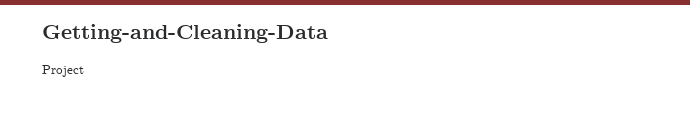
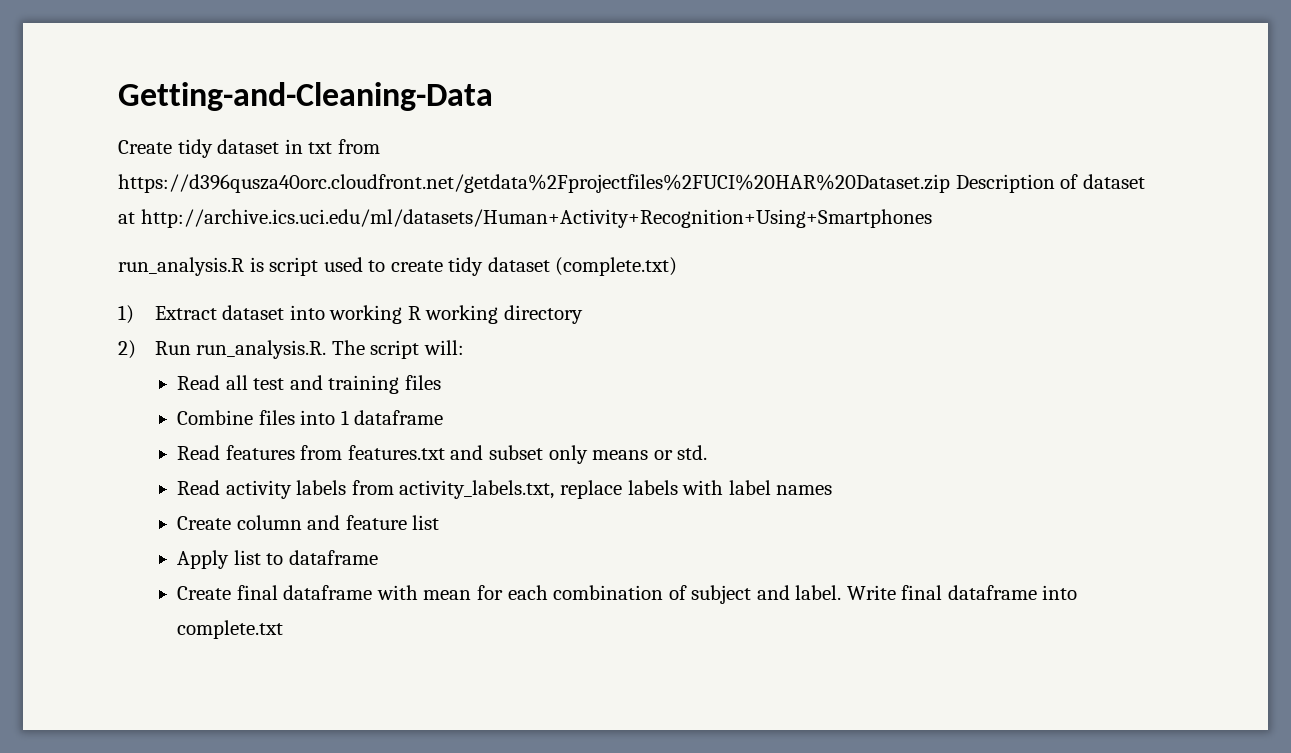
[42,65,84,77] Project -> [118,139,380,158] [118,174,1145,193] [118,209,932,228] [118,257,678,276] [118,305,583,324] [118,340,464,359] [177,375,441,394] [177,410,444,425] [177,445,708,464] [177,480,833,499] [177,515,440,530] [177,550,378,569] [177,585,1078,604] [177,620,284,639] Create tidy dataset in txt from https://d396qusza40orc.cloudfront.net/getdata%2Fprojectfiles%2FUCI%20HAR%20Dataset.zip Description of dataset at http://archive.ics.uci.edu/ml/datasets/Human+Activity+Recognition+Using+Smartphones // run_analysis.R is script used to create tidy dataset (complete.txt) // 1) Extract dataset into working R working directory // 2) Run run_analysis.R. The script will: // Read all test and training files // Combine files into 1 dataframe // Read features from features.txt and subset only means or std. // Read activity labels from activity_labels.txt, replace labels with label names // Create column and feature list // Apply list to dataframe // Create final dataframe with mean for each combination of subject and label. Write final dataframe into complete.txt

